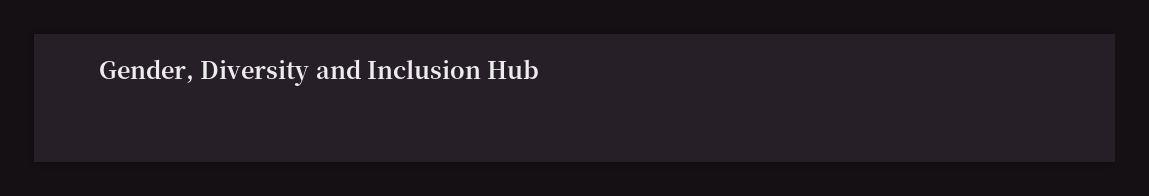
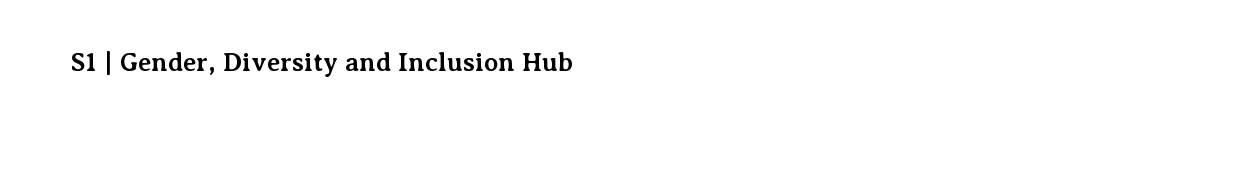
(99, 71) none -> [71,51,114,75] S1 |

